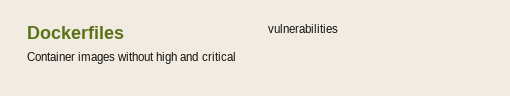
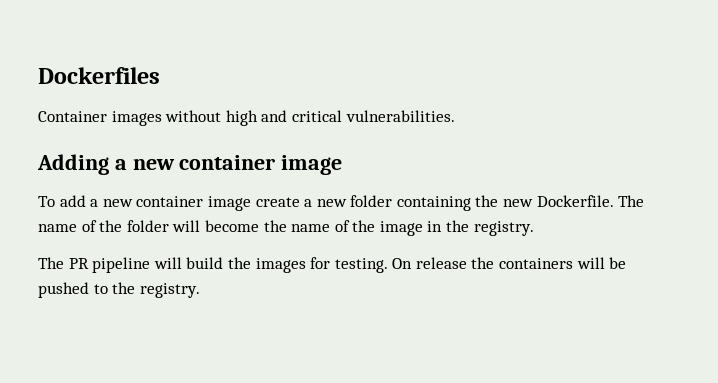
[268,24,338,33] vulnerabilities -> [345,110,455,122] [37,154,343,175] [38,195,645,211] [38,220,534,236] [38,257,627,273] [38,282,200,298] vulnerabilities. // Adding a new container image // To add a new container image create a new folder containing the new Dockerfile. The name of the folder will become the name of the image in the registry. // The PR pipeline will build the images for testing. On release the containers will be pushed to the registry.

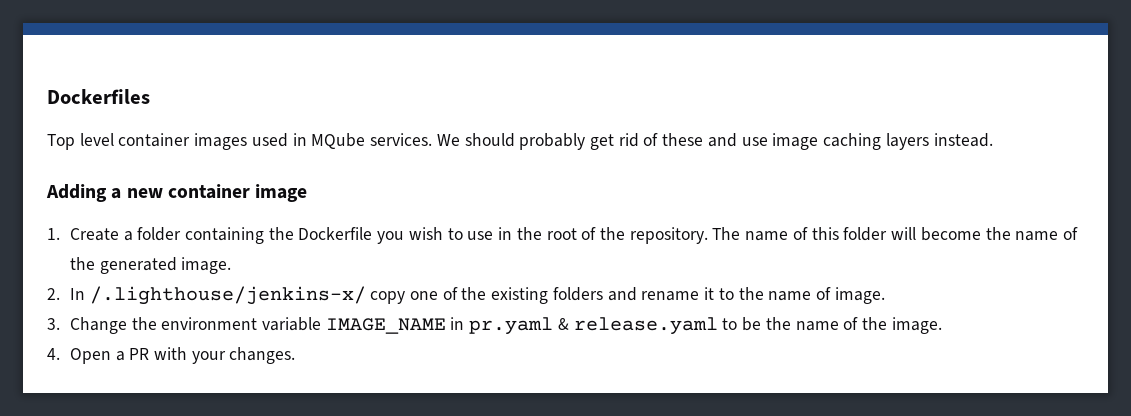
[38,110,455,126] Container images without high and critical vulnerabilities. -> [47,133,993,150] Top level container images used in MQube services. We should probably get rid of these and use image caching layers instead.
[38,195,614,211] To add a new container image create a new folder containing the new Dockerfile. -> [47,227,708,244] 1. Create a folder containing the Dockerfile you wish to use in the root of the repository.
[99,220,123,232] the -> [811,227,839,240] this
[379,220,534,236] [38,257,627,273] [38,282,200,298] image in the registry. // The PR pipeline will build the images for testing. On release the containers will be pushed to the registry. -> [99,257,232,274] [47,286,885,305] [47,317,942,335] [47,347,296,364] generated image. // 2. In /.lighthouse/jenkins-x/ copy one of the existing folders and rename it to the name of image. // 3. Change the environment variable IMAGE_NAME in pr.yaml & release.yaml to be the name of the image. // 4. Open a PR with your changes.

